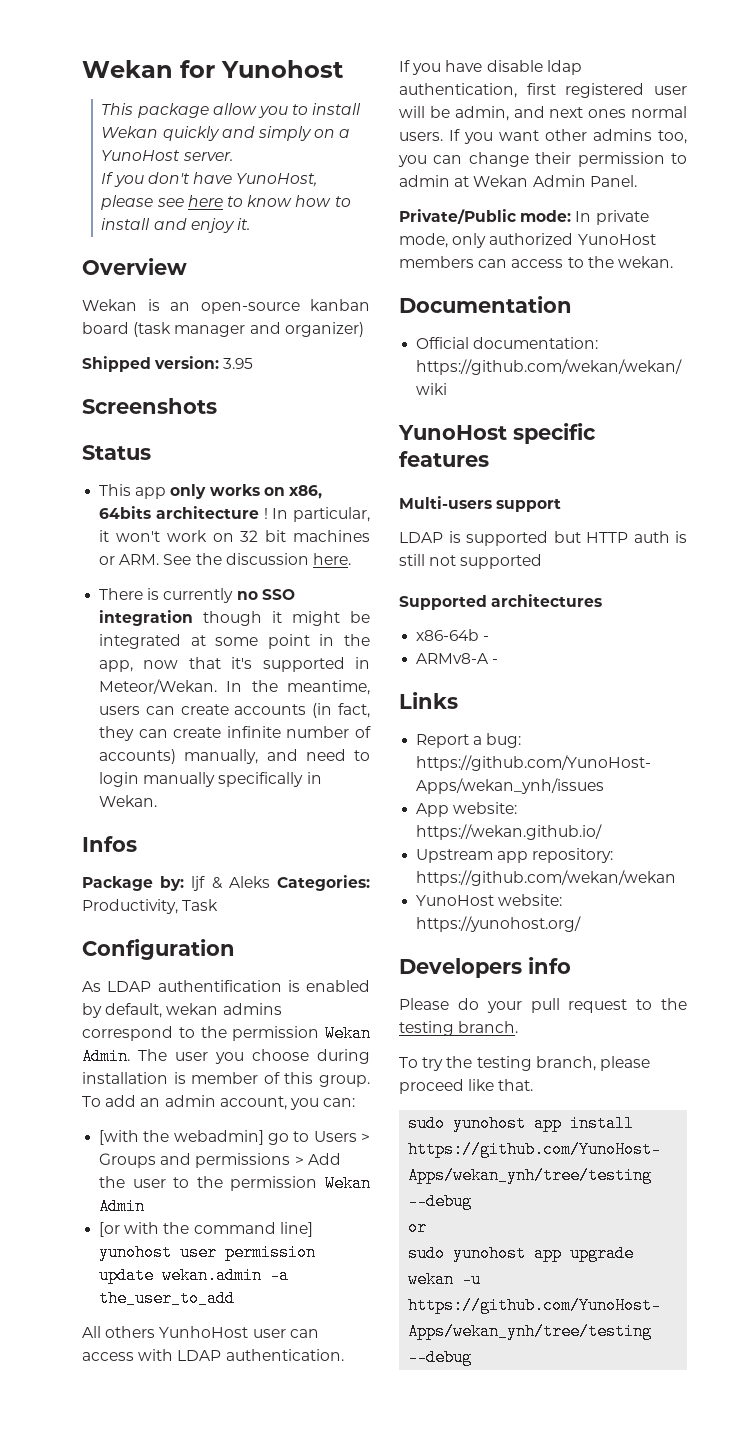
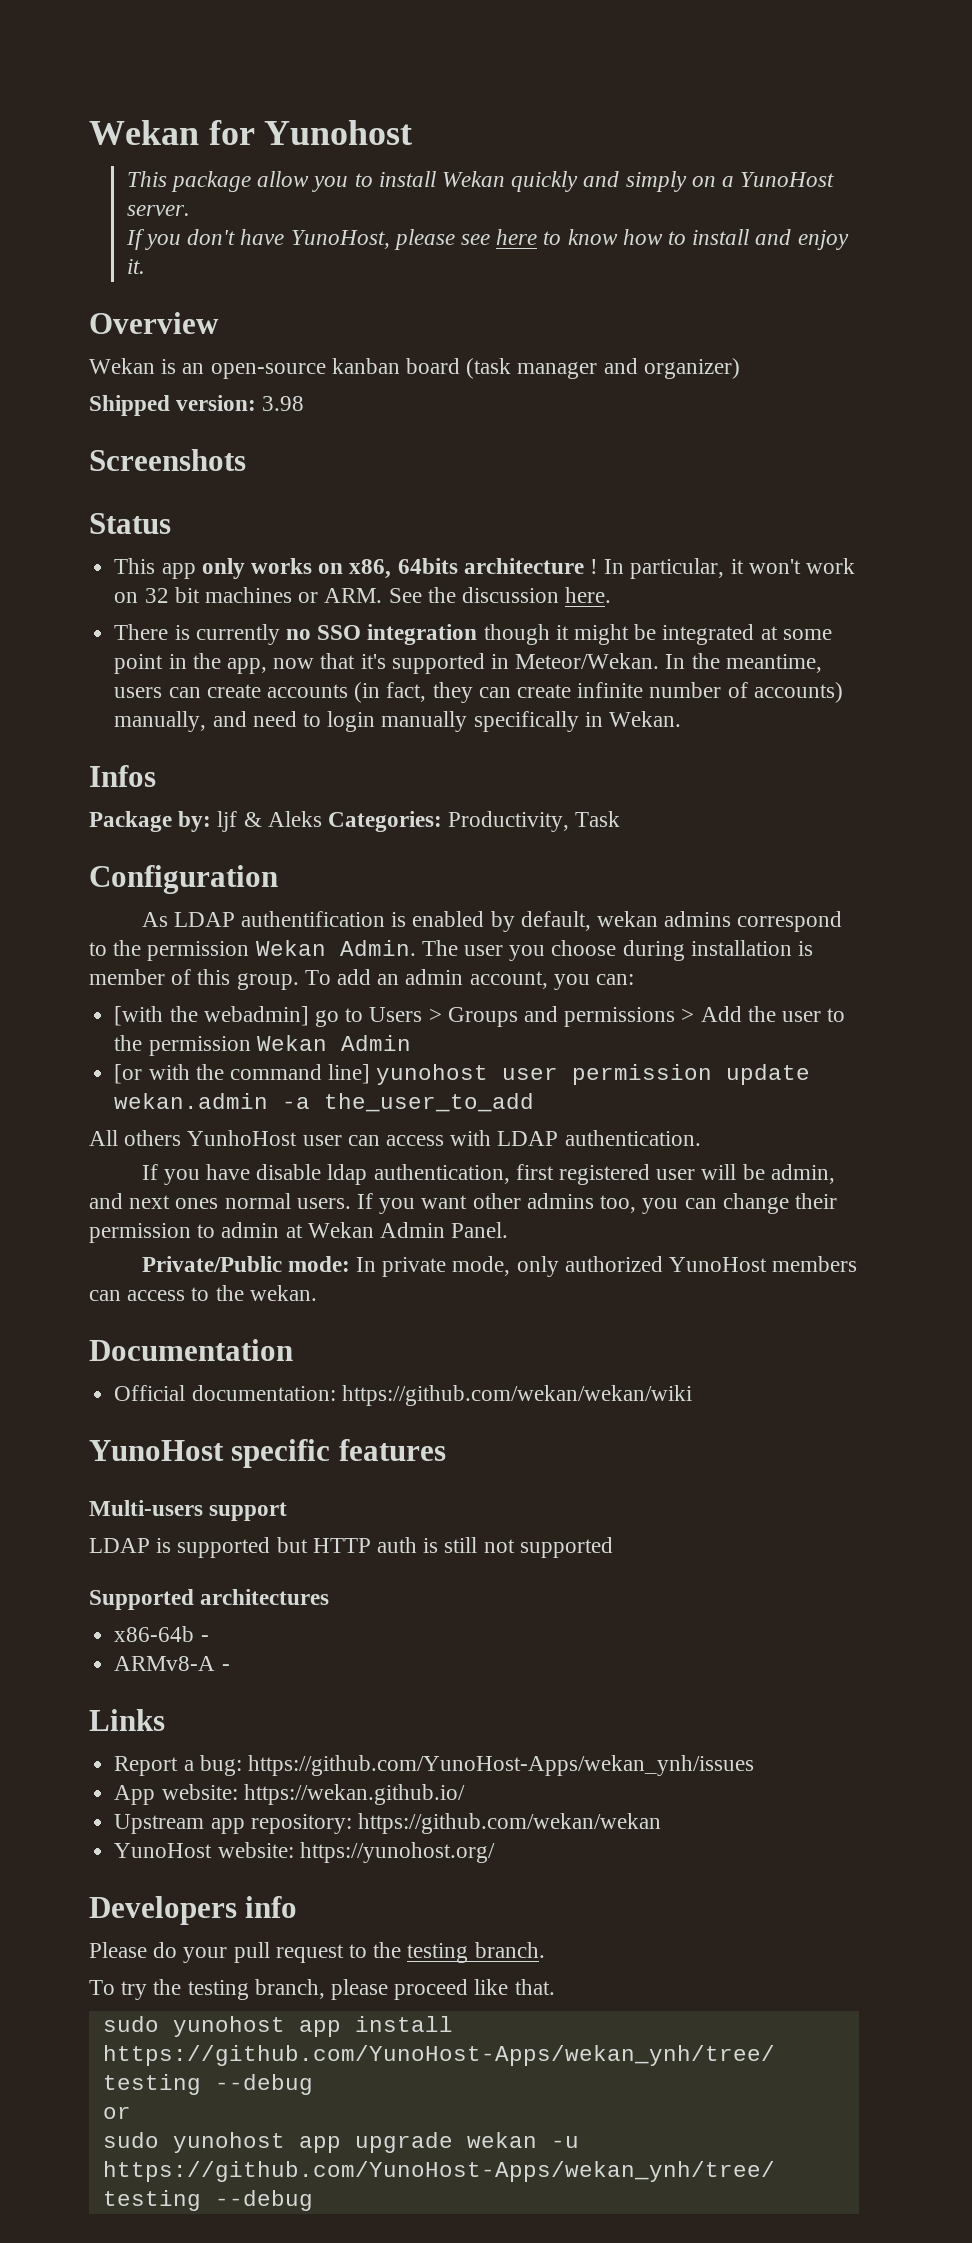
[223,358,254,369] 3.95 -> [262,396,305,411] 3.98

